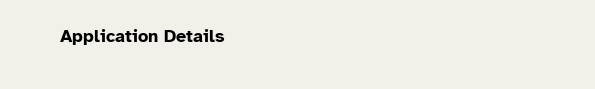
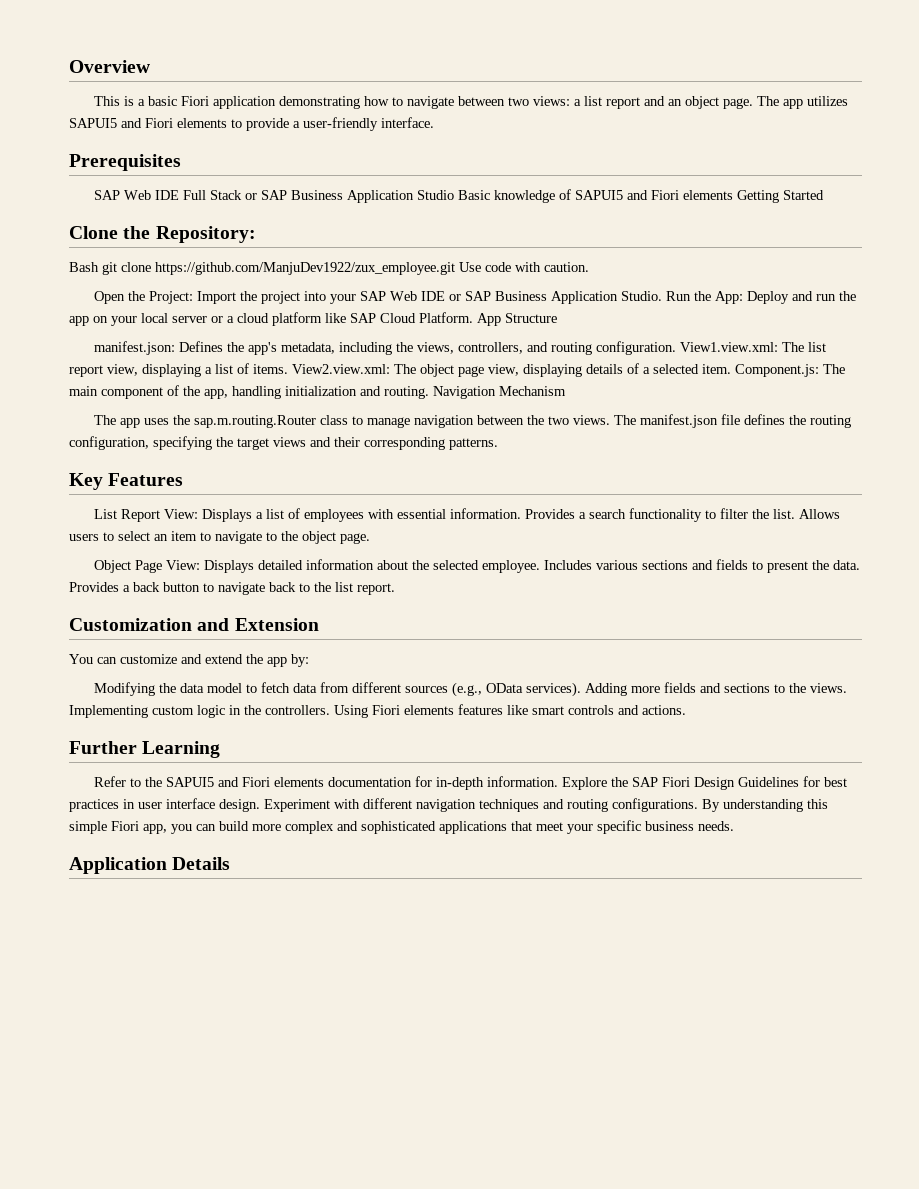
(60, 37) none -> [69,60,150,73] [94,96,849,109] [69,117,434,131] [69,154,181,171] [94,189,825,203] [69,226,256,243] [69,262,589,275] [94,291,857,304] [69,312,557,326] [94,341,827,355] [69,363,845,377] [69,385,566,399] [94,414,852,428] [69,436,498,450] [69,473,184,490] [94,508,841,522] [69,531,370,544] [94,559,861,573] [69,582,395,595] [69,618,319,631] [69,654,309,667] [94,682,848,697] [69,704,686,718] [69,741,221,758] [94,776,848,790] [69,798,828,812] [69,820,734,834] Overview // This is a basic Fiori application demonstrating how to navigate between two views: a list report and an object page. The app utilizes SAPUI5 and Fiori elements to provide a user-friendly interface. // Prerequisites // SAP Web IDE Full Stack or SAP Business Application Studio Basic knowledge of SAPUI5 and Fiori elements Getting Started // Clone the Repository: // Bash git clone https://github.com/ManjuDev1922/zux_employee.git Use code with caution. // Open the Project: Import the project into your SAP Web IDE or SAP Business Application Studio. Run the App: Deploy and run the app on your local server or a cloud platform like SAP Cloud Platform. App Structure // manifest.json: Defines the app's metadata, including the views, controllers, and routing configuration. View1.view.xml: The list report view, displaying a list of items. View2.view.xml: The object page view, displaying details of a selected item. Component.js: The main component of the app, handling initialization and routing. Navigation Mechanism // The app uses the sap.m.routing.Router class to manage navigation between the two views. The manifest.json file defines the routing configuration, specifying the target views and their corresponding patterns. // Key Features // List Report View: Displays a list of employees with essential information. Provides a search functionality to filter the list. Allows users to select an item to navigate to the object page. // Object Page View: Displays detailed information about the selected employee. Includes various sections and fields to present the data. Provides a back button to navigate back to the list report. // Customization and Extension // You can customize and extend the app by: // Modifying the data model to fetch data from different sources (e.g., OData services). Adding more fields and sections to the views. Implementing custom logic in the controllers. Using Fiori elements features like smart controls and actions. // Further Learning // Refer to the SAPUI5 and Fiori elements documentation for in-depth information. Explore the SAP Fiori Design Guidelines for best practices in user interface design. Experiment with different navigation techniques and routing configurations. By understanding this simple Fiori app, you can build more complex and sophisticated applications that meet your specific business needs. //

